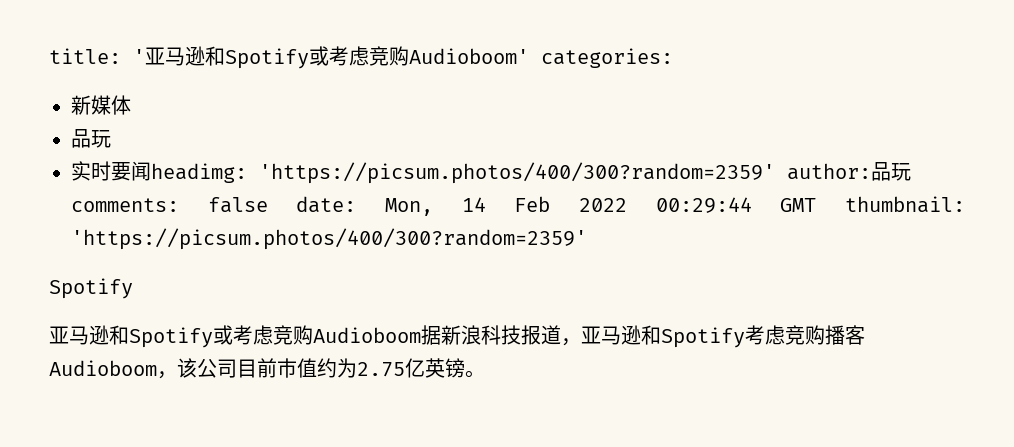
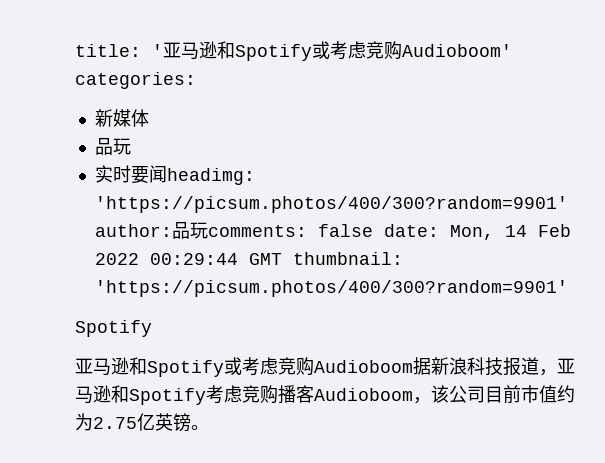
[259,162,775,184] 'https://picsum.photos/400/300?random=2359' -> [94,196,568,213] 'https://picsum.photos/400/300?random=9901'
[71,228,587,250] 'https://picsum.photos/400/300?random=2359' -> [94,280,568,297] 'https://picsum.photos/400/300?random=9901'

